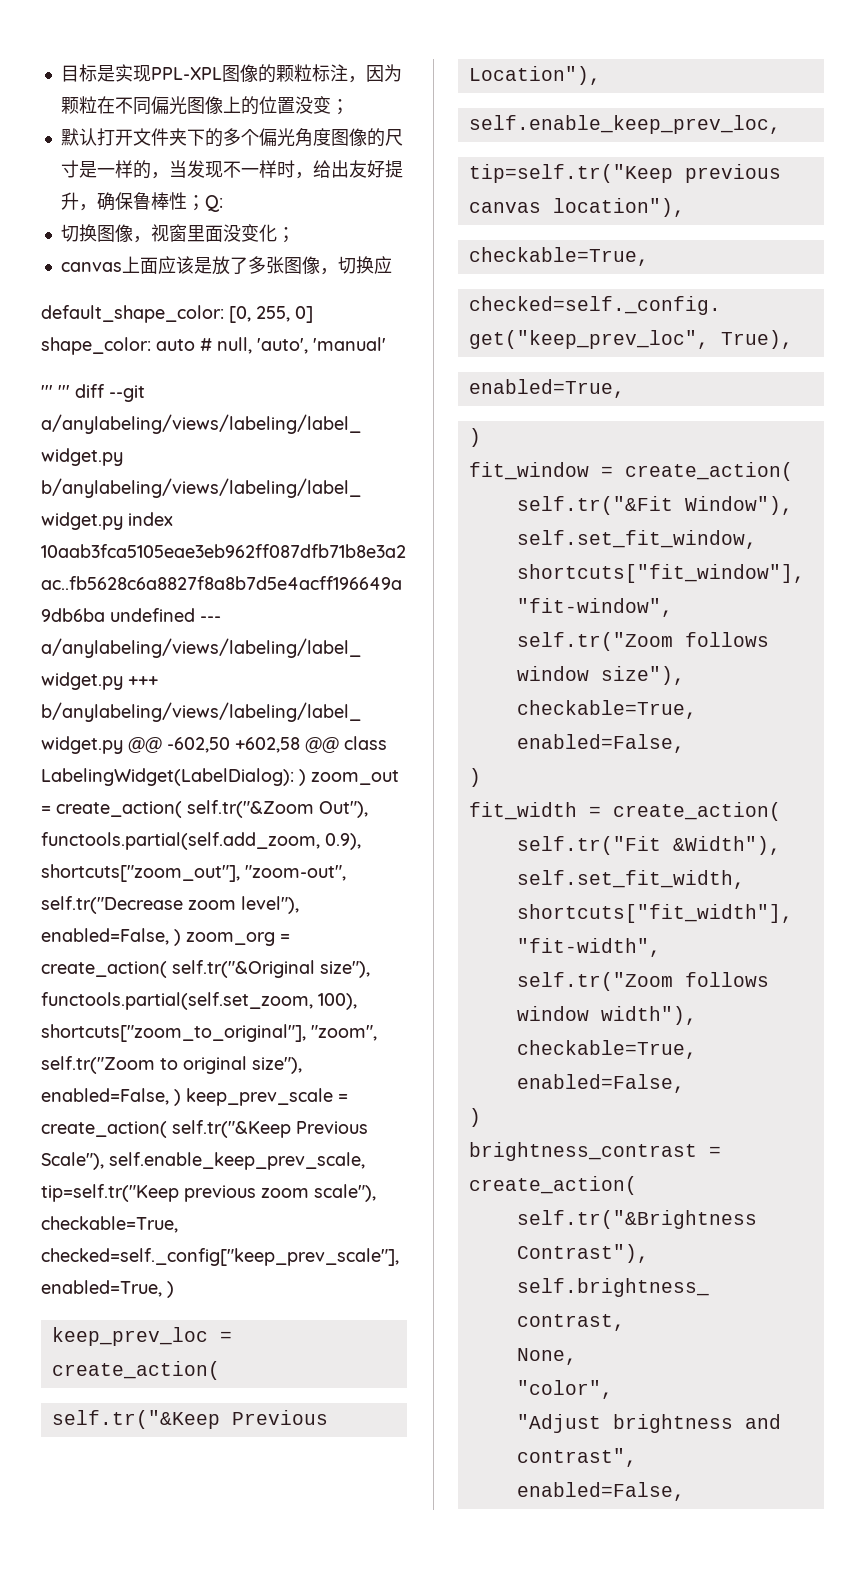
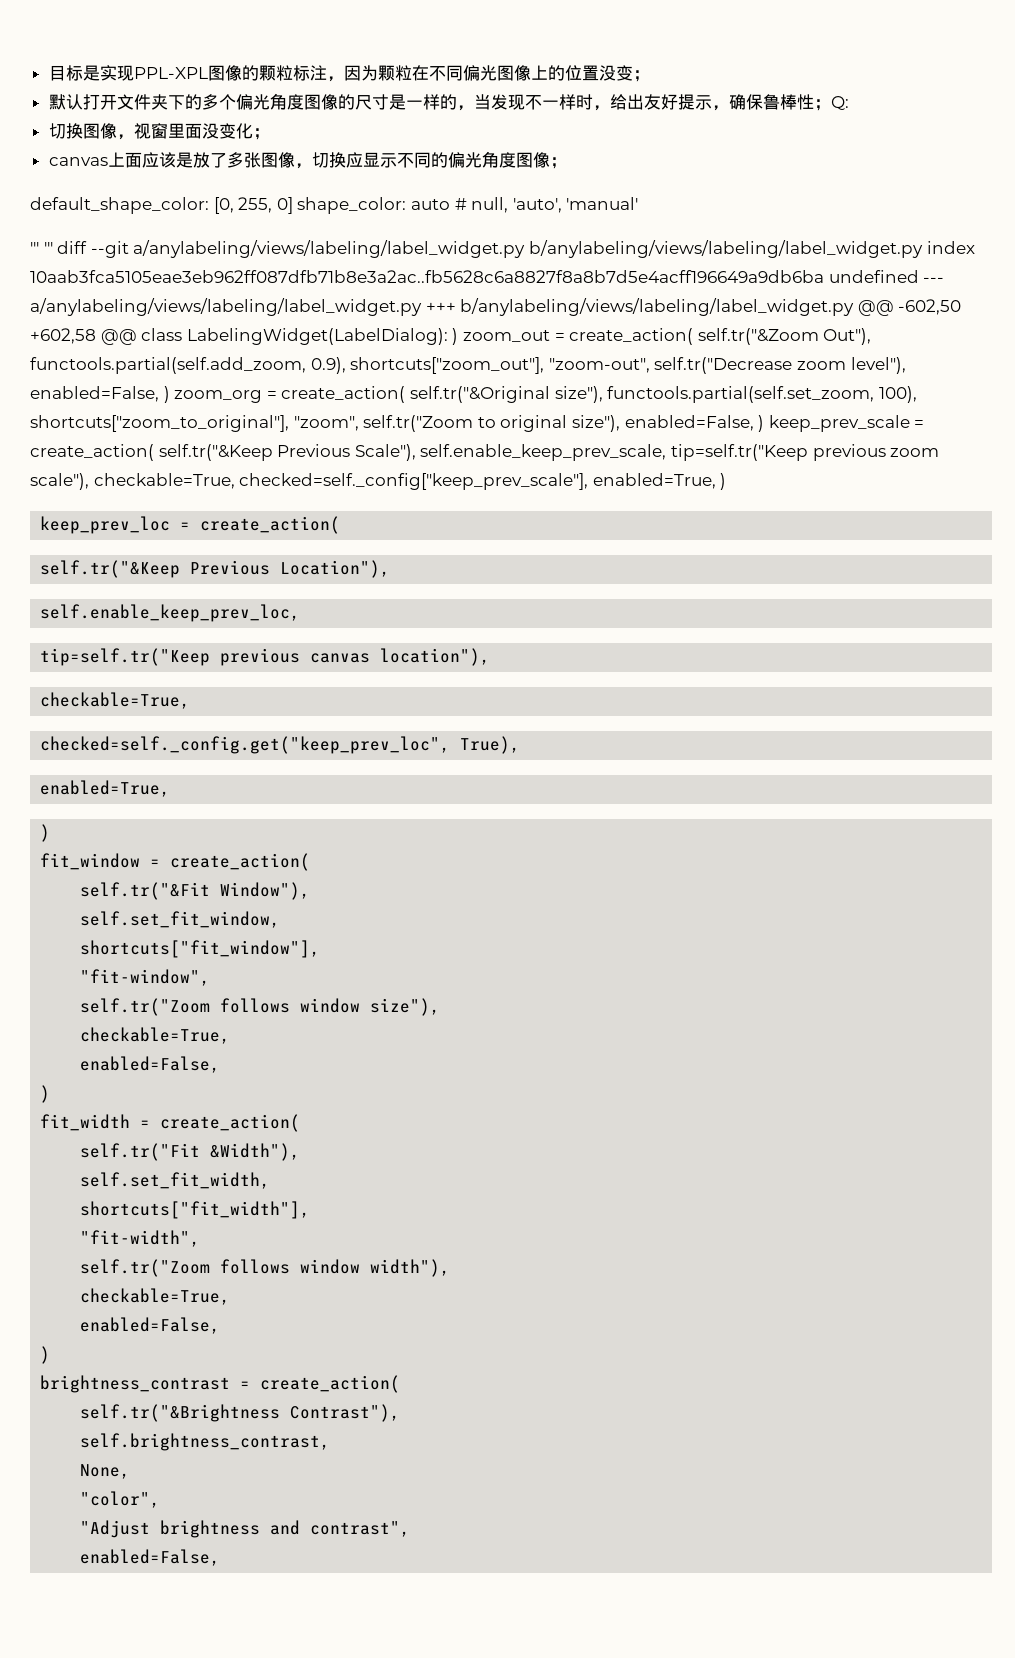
[60,192,79,210] 升 -> [694,95,712,110] 示
(392, 265) none -> [362,151,567,169] 显示不同的偏光角度图像；

